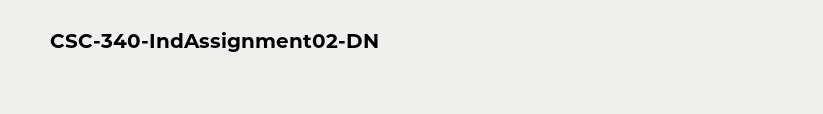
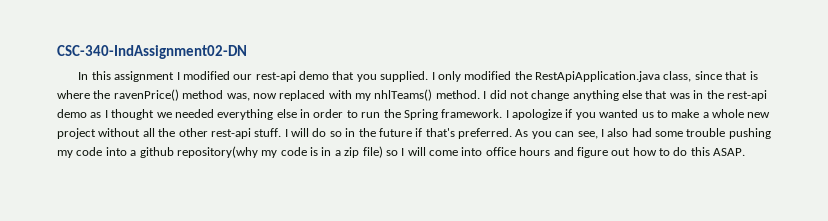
(379, 42) none -> [78,71,758,82] [57,89,767,101] [57,109,771,120] [57,128,771,139] [57,146,746,158] // In this assignment I modified our rest-api demo that you supplied. I only modified the RestApiApplication.java class, since that is where the ravenPrice() method was, now replaced with my nhlTeams() method. I did not change anything else that was in the rest-api demo as I thought we needed everything else in order to run the Spring framework. I apologize if you wanted us to make a whole new project without all the other rest-api stuff. I will do so in the future if that's preferred. As you can see, I also had some trouble pushing my code into a github repository(why my code is in a zip file) so I will come into office hours and figure out how to do this ASAP.

